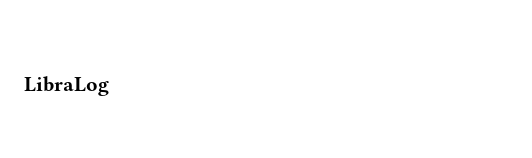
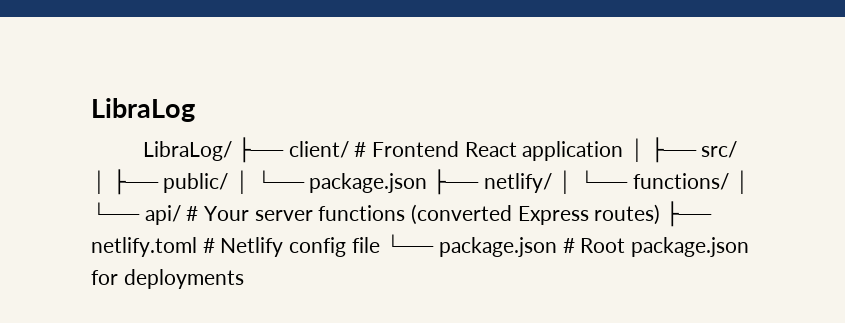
(109, 86) none -> [143,137,738,163] [91,169,751,195] [91,201,713,227] [91,234,750,257] [91,269,244,289] // LibraLog/ ├── client/ # Frontend React application │ ├── src/ │ ├── public/ │ └── package.json ├── netlify/ │ └── functions/ │ └── api/ # Your server functions (converted Express routes) ├── netlify.toml # Netlify config file └── package.json # Root package.json for deployments

